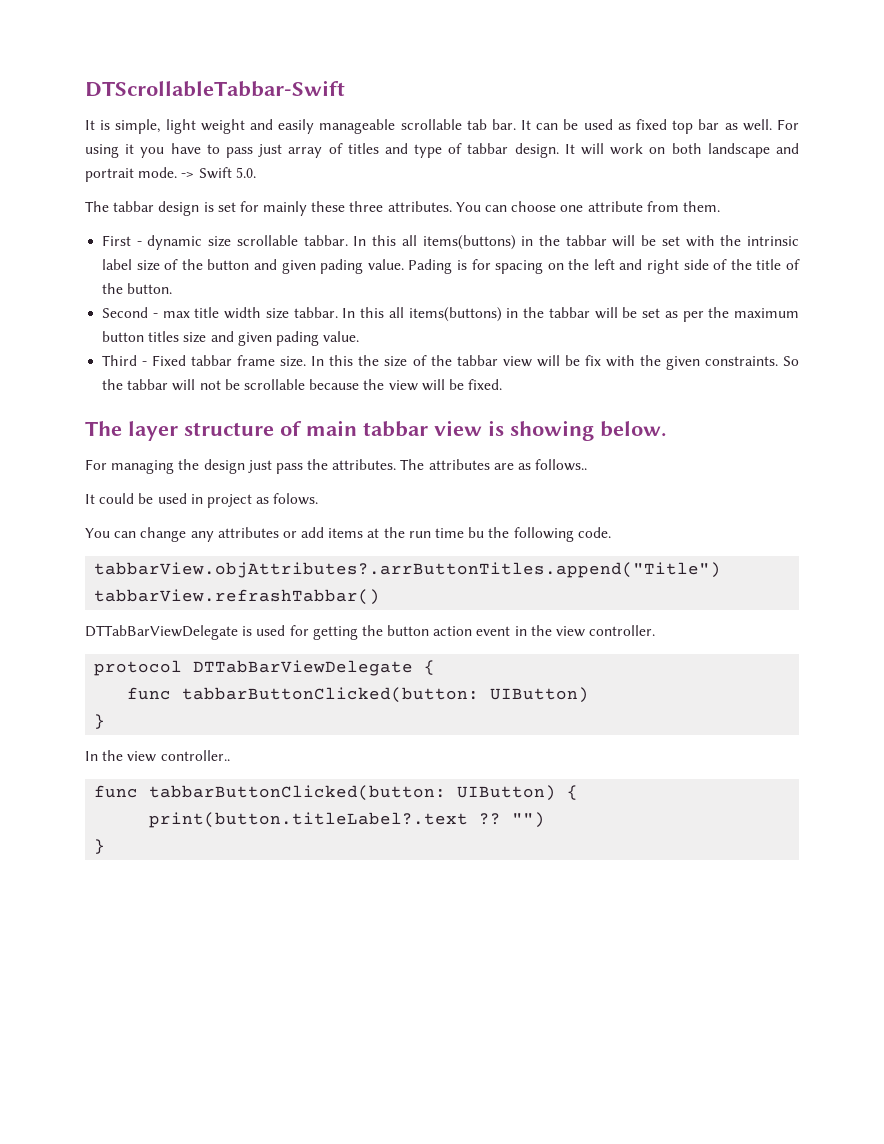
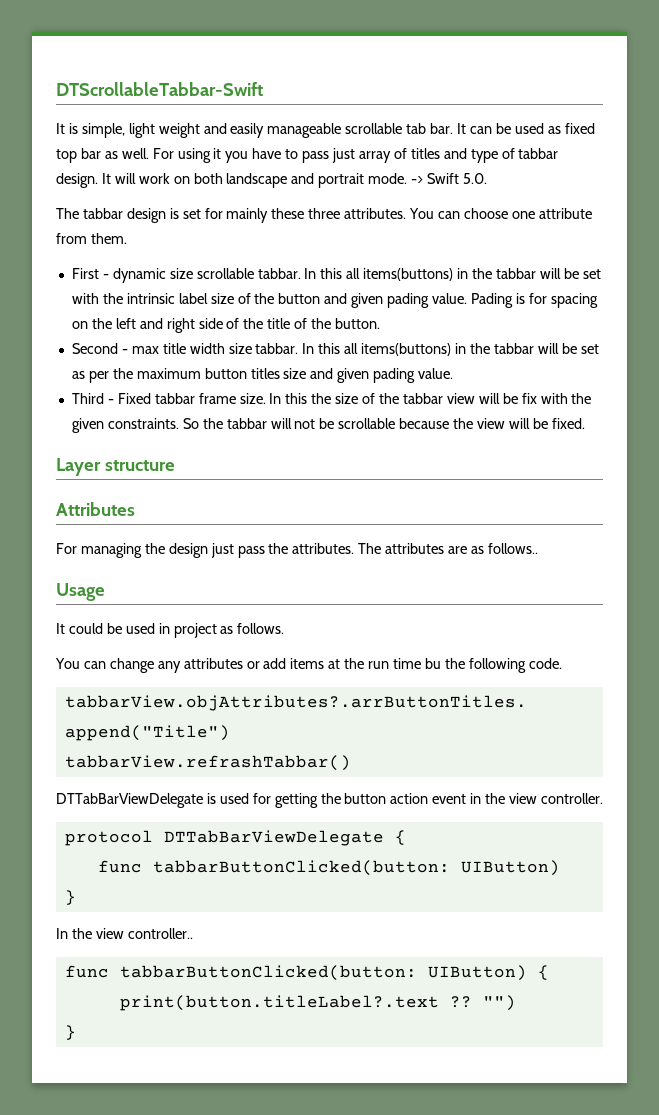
[85,421,178,441] The layer -> [56,458,101,476] Layer
[280,420,666,441] of main tabbar view is showing below. -> [56,502,135,516] // Attributes
(588, 465) none -> [56,583,105,601] // Usage
[273,493,319,505] folows. -> [237,623,285,634] follows.

